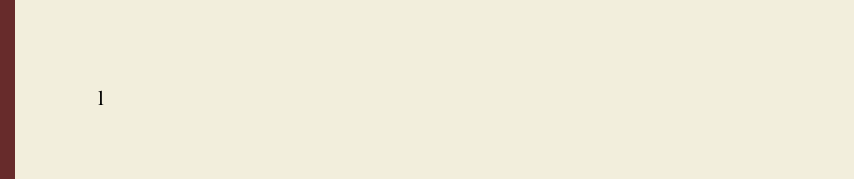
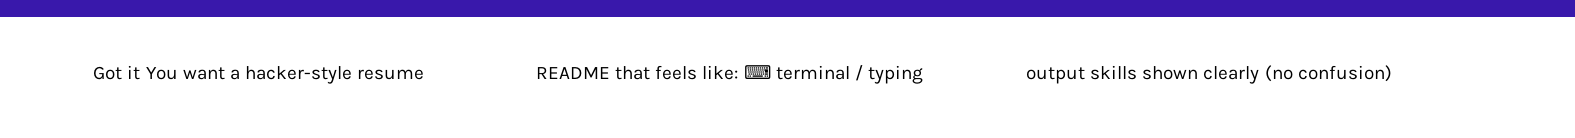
[98,90,104,105] l -> [93,65,1392,84] Got it You want a hacker-style resume README that feels like: ⌨ terminal / typing output skills shown clearly (no confusion)

